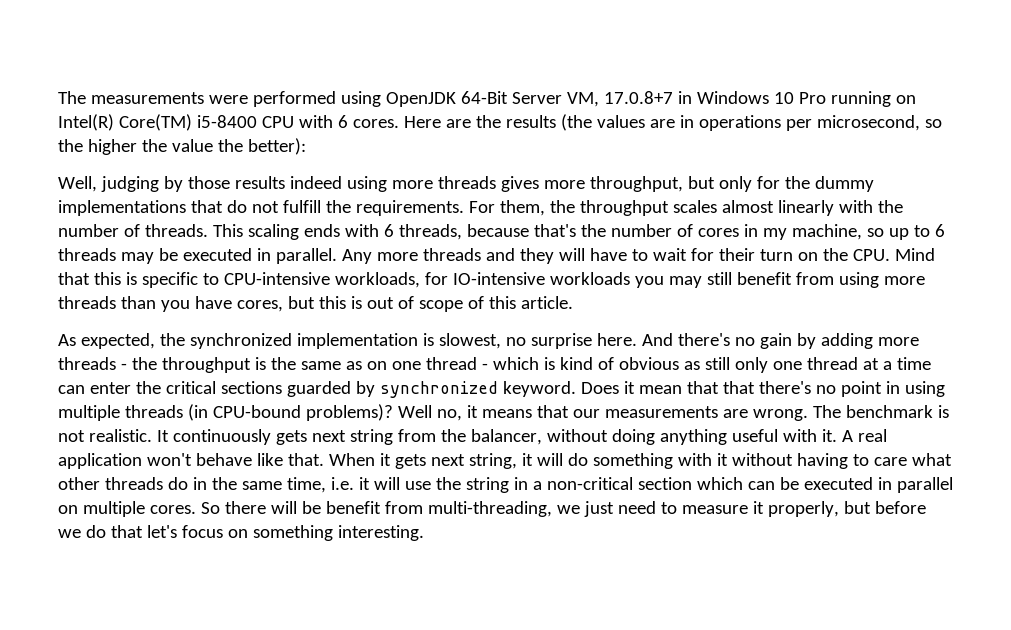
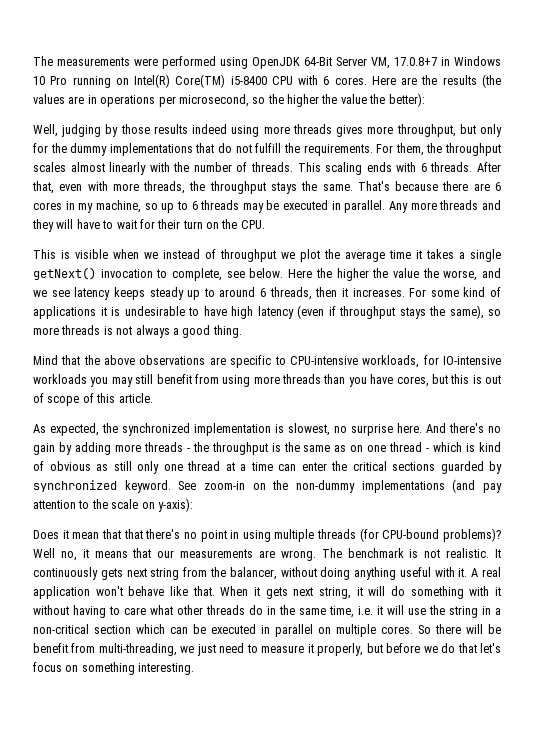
[398,224,693,240] threads, because that's the number of -> [430,162,501,172] [32,181,501,194] threads. After that, even with more threads, the throughput stays the same. That's because there are 6
[894,248,935,261] [58,272,137,285] Mind that this is -> [33,249,501,262] [33,267,501,281] [33,287,501,300] [33,305,501,319] [33,325,242,338] [33,355,226,365] // This is visible when we instead of throughput we plot the average time it takes a single getNext() invocation to complete, see below. Here the higher the value the worse, and we see latency keeps steady up to around 6 threads, then it increases. For some kind of applications it is undesirable to have high latency (even if throughput stays the same), so more threads is not always a good thing. // Mind that the above observations are
(576, 389) none -> [178,479,503,493] [33,498,193,512] See zoom-in on the non-dummy implementations (and pay attention to the scale on y-axis): //
[187,404,208,421] (in -> [359,528,379,542] (for

